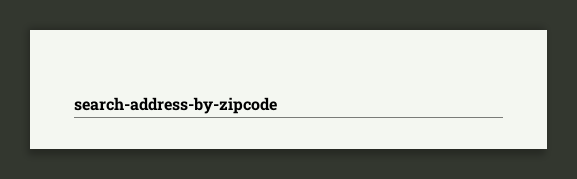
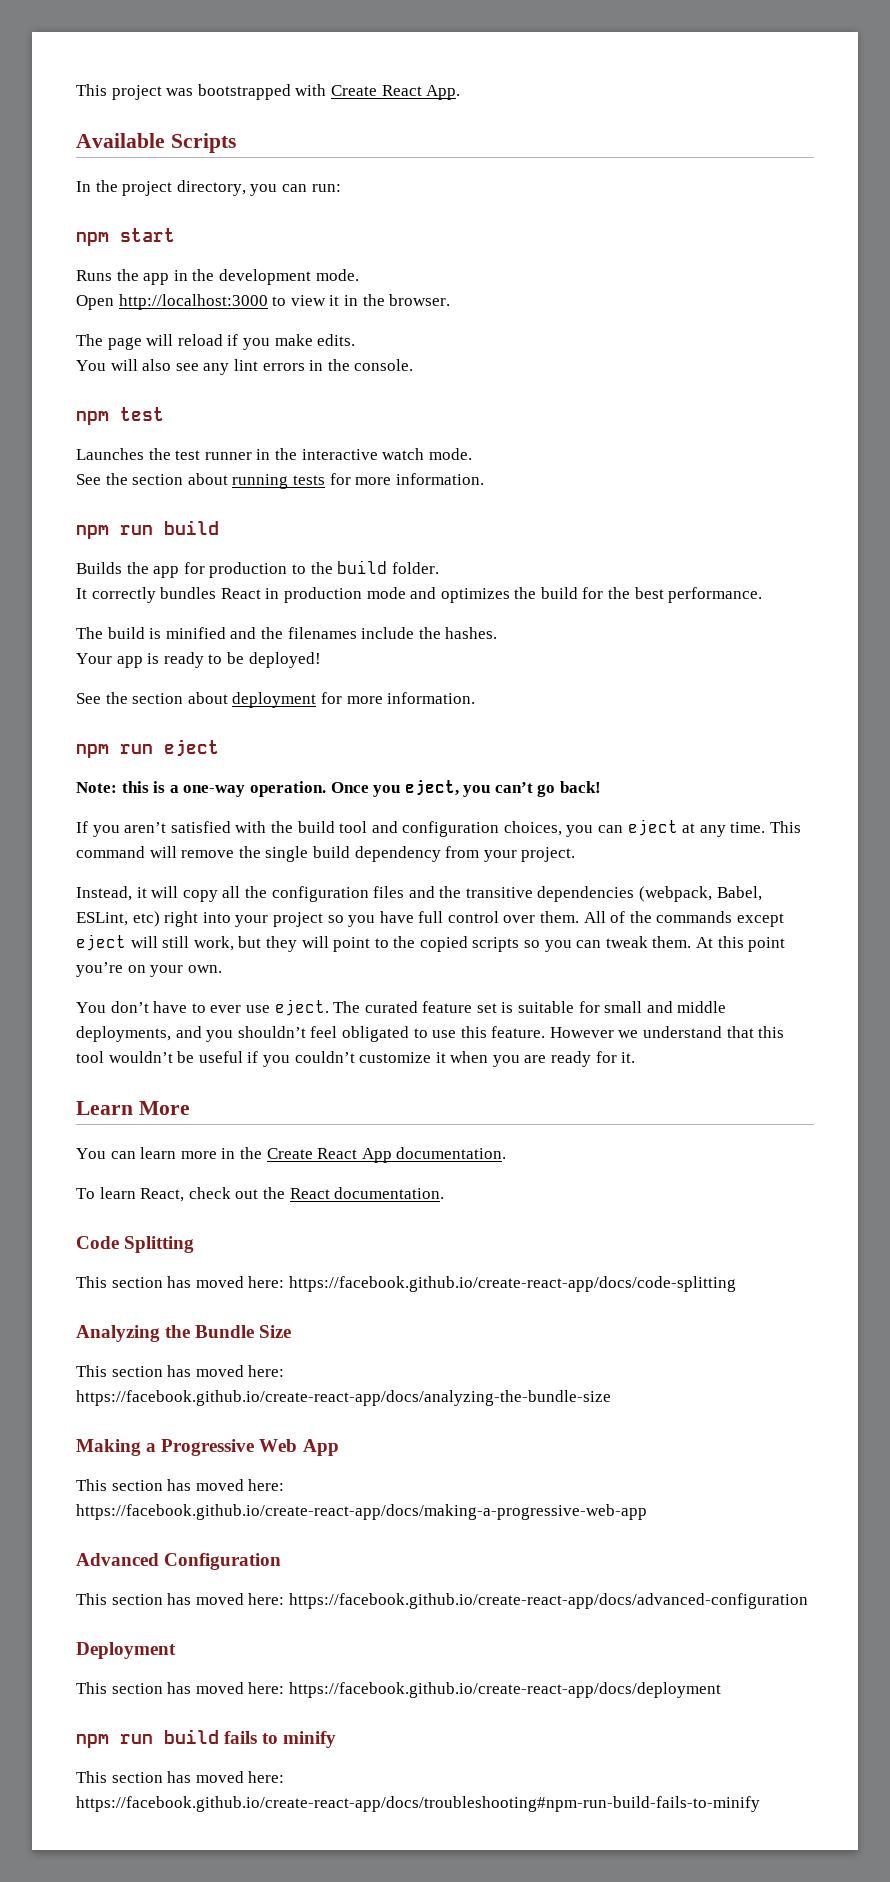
[74,97,277,114] search-address-by-zipcode -> [76,84,461,100] [76,133,236,153] [76,180,341,196] [76,228,175,246] [76,269,359,285] [76,294,451,310] [76,334,356,350] [76,359,414,375] [76,407,164,425] [76,448,472,460] [76,473,484,489] [76,520,219,539] [76,560,439,578] [76,587,763,603] [76,627,498,639] [76,652,321,668] [76,692,476,708] [76,739,219,758] [76,780,602,797] [76,819,802,837] [76,846,576,862] [76,886,762,902] [76,911,785,927] [76,934,786,952] [76,962,222,977] [76,999,727,1016] [76,1026,785,1042] [76,1051,636,1067] [76,1101,190,1115] [76,1147,507,1163] [76,1187,445,1202] [76,1236,195,1253] [76,1276,736,1292] [76,1325,292,1342] [76,1365,285,1377] [76,1390,611,1406] [76,1439,339,1456] [76,1479,285,1491] [76,1504,647,1520] [76,1553,282,1570] [76,1593,808,1609] [76,1642,176,1659] [76,1682,721,1698] [76,1729,337,1748] [76,1771,285,1783] [76,1796,760,1812] This project was bootstrapped with Create React App. // Available Scripts // In the project directory, you can run: // npm start // Runs the app in the development mode. // Open http://localhost:3000 to view it in the browser. // The page will reload if you make edits. // You will also see any lint errors in the console. // npm test // Launches the test runner in the interactive watch mode. // See the section about running tests for more information. // npm run build // Builds the app for production to the build folder. // It correctly bundles React in production mode and optimizes the build for the best performance. // The build is minified and the filenames include the hashes. // Your app is ready to be deployed! // See the section about deployment for more information. // npm run eject // Note: this is a one-way operation. Once you eject, you can’t go back! // If you aren’t satisfied with the build tool and configuration choices, you can eject at any time. This command will remove the single build dependency from your project. // Instead, it will copy all the configuration files and the transitive dependencies (webpack, Babel, ESLint, etc) right into your project so you have full control over them. All of the commands except eject will still work, but they will point to the copied scripts so you can tweak them. At this point you’re on your own. // You don’t have to ever use eject. The curated feature set is suitable for small and middle deployments, and you shouldn’t feel obligated to use this feature. However we understand that this tool wouldn’t be useful if you couldn’t customize it when you are ready for it. // Learn More // You can learn more in the Create React App documentation. // To learn React, check out the React documentation. // Code Splitting // This section has moved here: https://facebook.github.io/create-react-app/docs/code-splitting // Analyzing the Bundle Size // This section has moved here: https://facebook.github.io/create-react-app/docs/analyzing-the-bundle-size // Making a Progressive Web App // This section has moved here: https://facebook.github.io/create-react-app/docs/making-a-progressive-web-app // Advanced Configuration // This section has moved here: https://facebook.github.io/create-react-app/docs/advanced-configuration // Deployment // This section has moved here: https://facebook.github.io/create-react-app/docs/deployment // npm run build fails to minify // This section has moved here: https://facebook.github.io/create-react-app/docs/troubleshooting#npm-run-build-fails-to-minify

